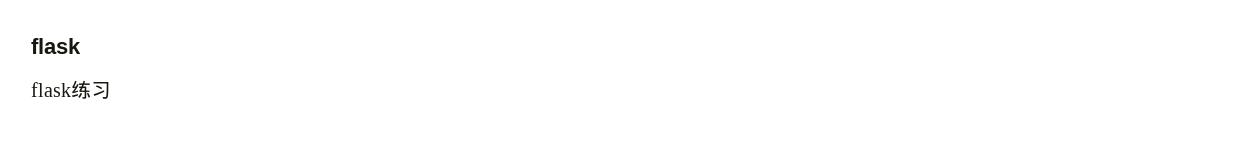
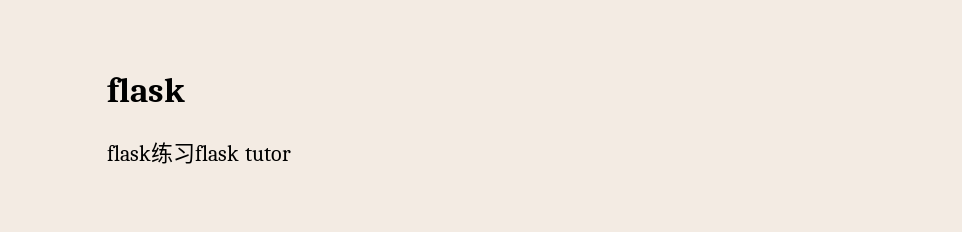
(111, 90) none -> [195,145,291,161] flask tutor

